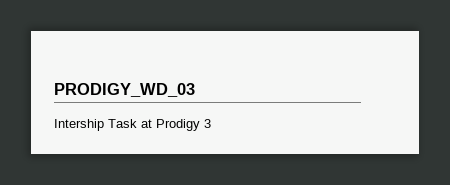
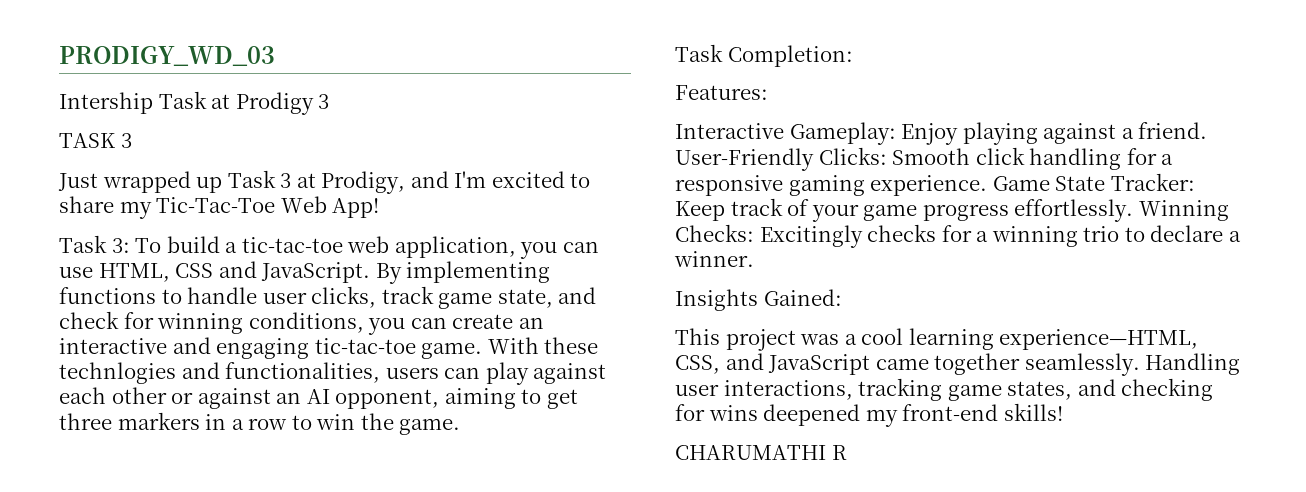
(211, 123) none -> [59,133,132,148] [58,170,591,194] [59,196,380,219] [59,235,599,259] [59,261,551,284] [59,286,597,309] [59,311,544,335] [59,337,599,359] [59,362,607,385] [59,387,578,409] [59,412,461,435] [675,44,853,67] [675,85,768,100] [675,122,1208,145] [675,147,1174,171] [675,173,1195,196] [675,198,1229,222] [675,224,1241,248] [674,251,754,267] [675,289,842,311] [675,328,1199,351] [675,353,1241,376] [675,378,1214,401] [675,403,1063,427] [675,445,847,460] // TASK 3 // Just wrapped up Task 3 at Prodigy, and I'm excited to share my Tic-Tac-Toe Web App! // Task 3: To build a tic-tac-toe web application, you can use HTML, CSS and JavaScript. By implementing functions to handle user clicks, track game state, and check for winning conditions, you can create an interactive and engaging tic-tac-toe game. With these technlogies and functionalities, users can play against each other or against an AI opponent, aiming to get three markers in a row to win the game. // Task Completion: // Features: // Interactive Gameplay: Enjoy playing against a friend. User-Friendly Clicks: Smooth click handling for a responsive gaming experience. Game State Tracker: Keep track of your game progress effortlessly. Winning Checks: Excitingly checks for a winning trio to declare a winner. // Insights Gained: // This project was a cool learning experience—HTML, CSS, and JavaScript came together seamlessly. Handling user interactions, tracking game states, and checking for wins deepened my front-end skills! // CHARUMATHI R

